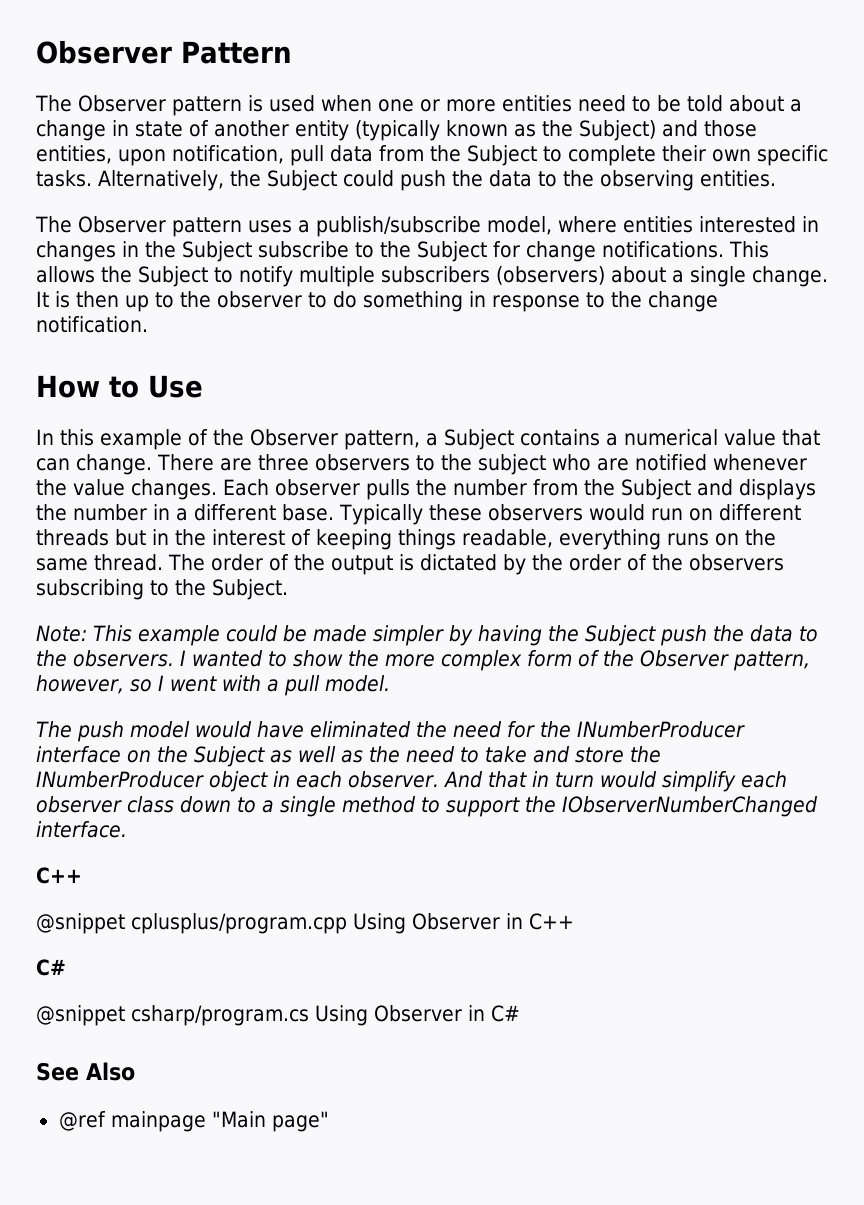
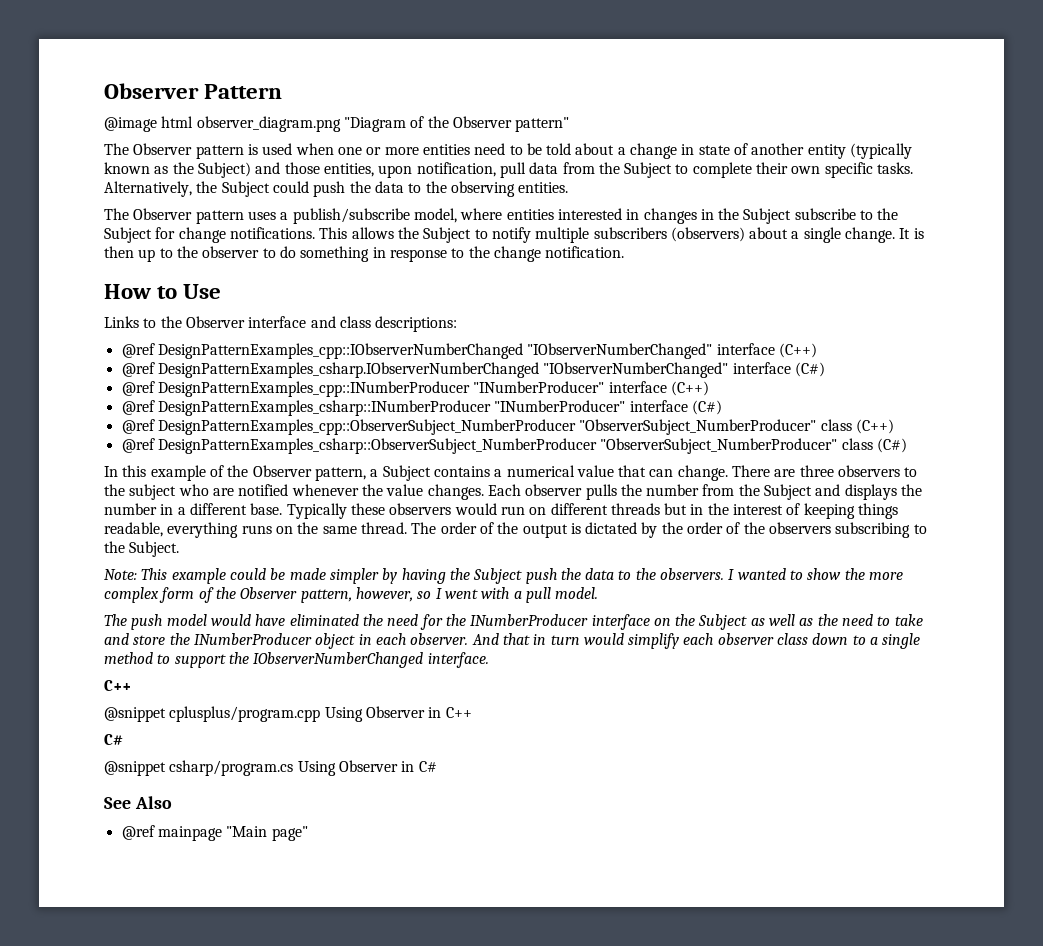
(292, 52) none -> [104,116,570,132] // @image html observer_diagram.png "Diagram of the Observer pattern"
(203, 386) none -> [104,316,458,332] [121,343,817,359] [121,362,825,378] [121,381,709,397] [121,400,722,416] [121,419,894,435] [121,438,907,454] // Links to the Observer interface and class descriptions: // @ref DesignPatternExamples_cpp::IObserverNumberChanged "IObserverNumberChanged" interface (C++) // @ref DesignPatternExamples_csharp.IObserverNumberChanged "IObserverNumberChanged" interface (C#) // @ref DesignPatternExamples_cpp::INumberProducer "INumberProducer" interface (C++) // @ref DesignPatternExamples_csharp::INumberProducer "INumberProducer" interface (C#) // @ref DesignPatternExamples_cpp::ObserverSubject_NumberProducer "ObserverSubject_NumberProducer" class (C++) // @ref DesignPatternExamples_csharp::ObserverSubject_NumberProducer "ObserverSubject_NumberProducer" class (C#)

